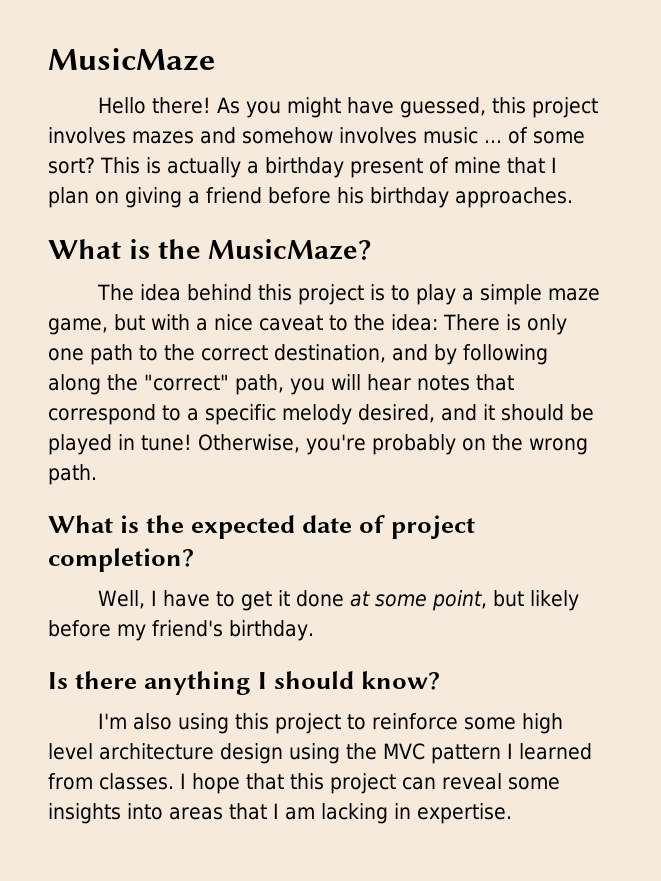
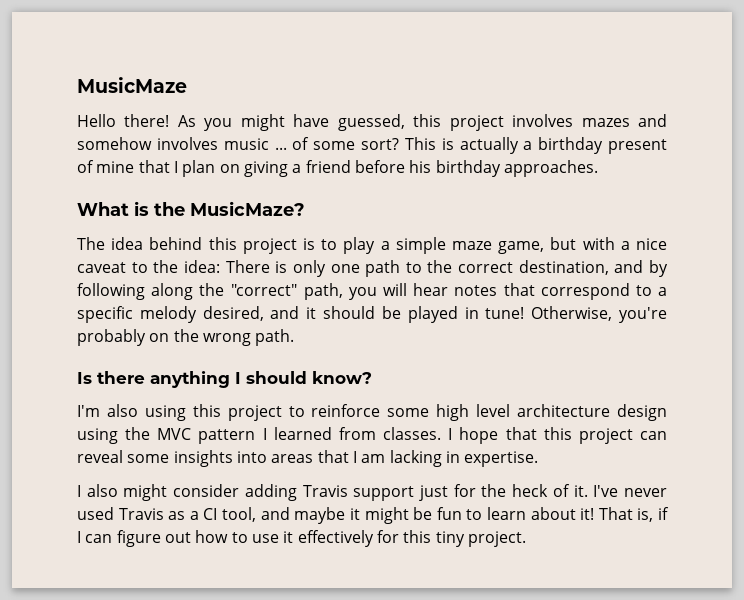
[48,515,476,539] [48,548,194,572] [98,590,580,611] [48,620,314,641] // What is the expected date of project completion? // Well, I have to get it done at some point, but likely before my friend's birthday. -> (295, 337) none
(512, 813) none -> [77,484,667,501] [77,507,669,524] [77,530,526,547] // I also might consider adding Travis support just for the heck of it. I've never used Travis as a CI tool, and maybe it might be fun to learn about it! That is, if I can figure out how to use it effectively for this tiny project.

